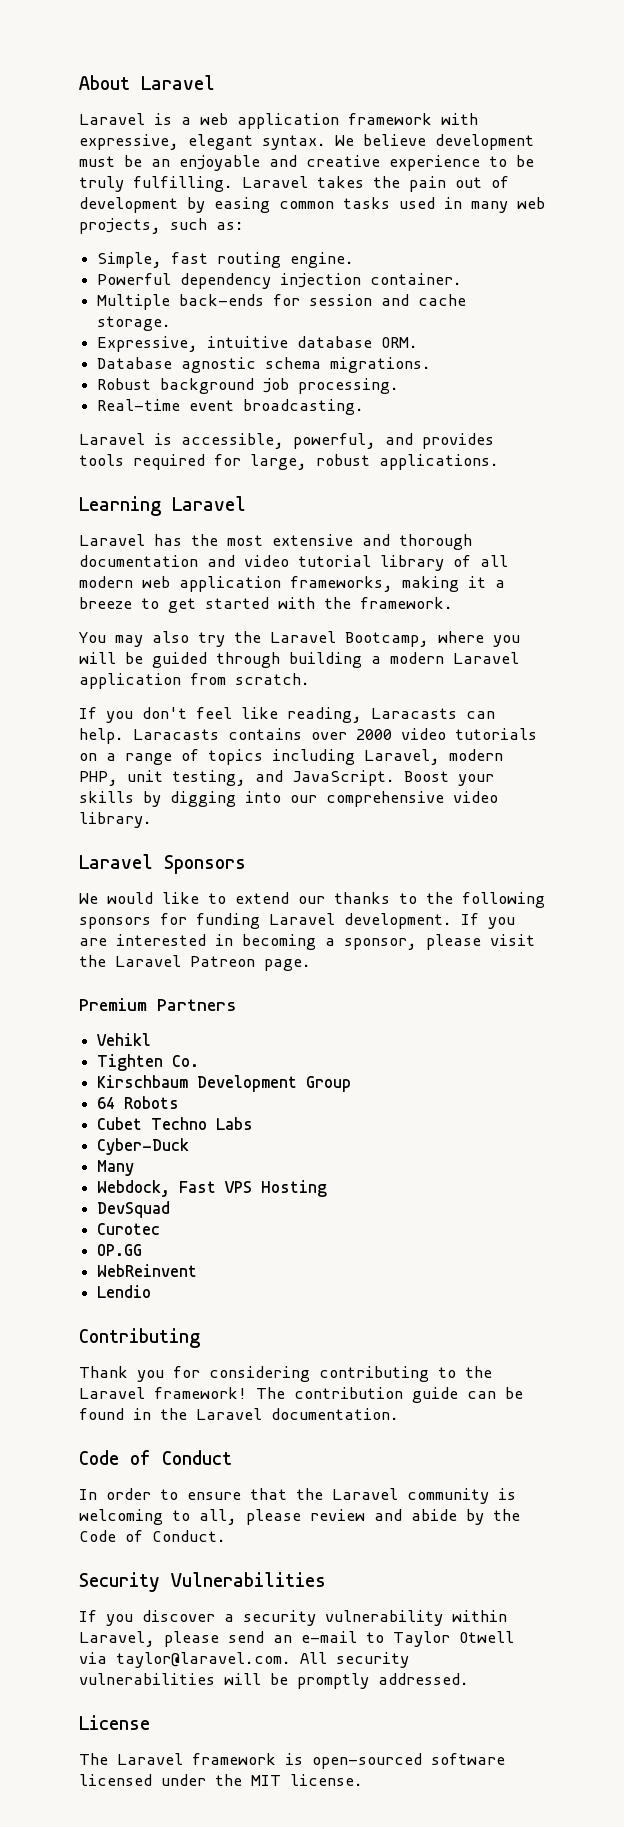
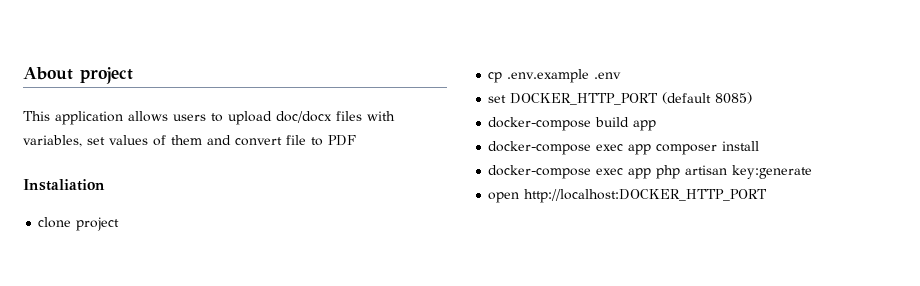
[141,75,215,90] [79,113,478,129] [79,134,534,150] [79,155,534,171] [79,176,509,192] [79,197,545,213] [79,218,244,234] [97,252,355,268] [97,273,463,289] [97,294,467,310] [97,316,172,331] [97,336,419,352] [97,357,432,373] [97,378,400,394] [97,399,365,415] [79,433,494,449] [79,454,499,470] [79,496,246,516] [79,534,472,550] [79,555,508,571] [79,576,505,592] [79,597,453,613] [79,631,520,647] [79,652,519,668] [79,673,310,689] [79,707,495,723] [79,728,537,744] [79,749,503,765] [79,770,494,786] [79,791,498,807] [79,812,152,828] [79,854,246,874] [79,892,545,908] [79,913,515,929] [79,934,535,950] [79,955,311,971] [79,998,237,1011] [97,1033,152,1046] [97,1054,200,1071] [97,1075,352,1092] [97,1096,180,1109] [97,1117,254,1130] [97,1138,190,1155] [97,1160,135,1176] [97,1180,328,1197] [97,1201,171,1218] [97,1223,161,1235] [97,1244,143,1256] [97,1264,198,1277] [97,1285,152,1298] [79,1328,200,1348] [79,1366,492,1382] [79,1387,523,1403] [79,1408,399,1420] [79,1450,232,1465] [79,1488,516,1504] [79,1509,520,1525] [79,1530,226,1542] [79,1572,326,1592] [79,1610,507,1626] [79,1631,514,1647] [79,1652,409,1668] [79,1673,469,1689] [79,1715,150,1730] [79,1753,505,1769] [79,1774,363,1786] Laravel // Laravel is a web application framework with expressive, elegant syntax. We believe development must be an enjoyable and creative experience to be truly fulfilling. Laravel takes the pain out of development by easing common tasks used in many web projects, such as: // Simple, fast routing engine. // Powerful dependency injection container. // Multiple back-ends for session and cache storage. // Expressive, intuitive database ORM. // Database agnostic schema migrations. // Robust background job processing. // Real-time event broadcasting. // Laravel is accessible, powerful, and provides tools required for large, robust applications. // Learning Laravel // Laravel has the most extensive and thorough documentation and video tutorial library of all modern web application frameworks, making it a breeze to get started with the framework. // You may also try the Laravel Bootcamp, where you will be guided through building a modern Laravel application from scratch. // If you don't feel like reading, Laracasts can help. Laracasts contains over 2000 video tutorials on a range of topics including Laravel, modern PHP, unit testing, and JavaScript. Boost your skills by digging into our comprehensive video library. // Laravel Sponsors // We would like to extend our thanks to the following sponsors for funding Laravel development. If you are interested in becoming a sponsor, please visit the Laravel Patreon page. // Premium Partners // Vehikl // Tighten Co. // Kirschbaum Development Group // 64 Robots // Cubet Techno Labs // Cyber-Duck // Many // Webdock, Fast VPS Hosting // DevSquad // Curotec // OP.GG // WebReinvent // Lendio // Contributing // Thank you for considering contributing to the Laravel framework! The contribution guide can be found in the Laravel documentation. // Code of Conduct // In order to ensure that the Laravel community is welcoming to all, please review and abide by the Code of Conduct. // Security Vulnerabilities // If you discover a security vulnerability within Laravel, please send an e-mail to Taylor Otwell via taylor@laravel.com. All security vulnerabilities will be promptly addressed. // License // The Laravel framework is open-sourced software licensed under the MIT license. -> [80,67,133,84] [23,111,395,125] [23,135,356,147] [23,179,105,191] [38,217,120,231] [488,69,622,83] [488,92,753,105] [488,117,657,131] [488,141,760,155] [488,165,813,179] [488,189,768,203] project // This application allows users to upload doc/docx files with variables, set values of them and convert file to PDF // Instaliation // clone project // cp .env.example .env // set DOCKER_HTTP_PORT (default 8085) // docker-compose build app // docker-compose exec app composer install // docker-compose exec app php artisan key:generate // open http://localhost:DOCKER_HTTP_PORT

